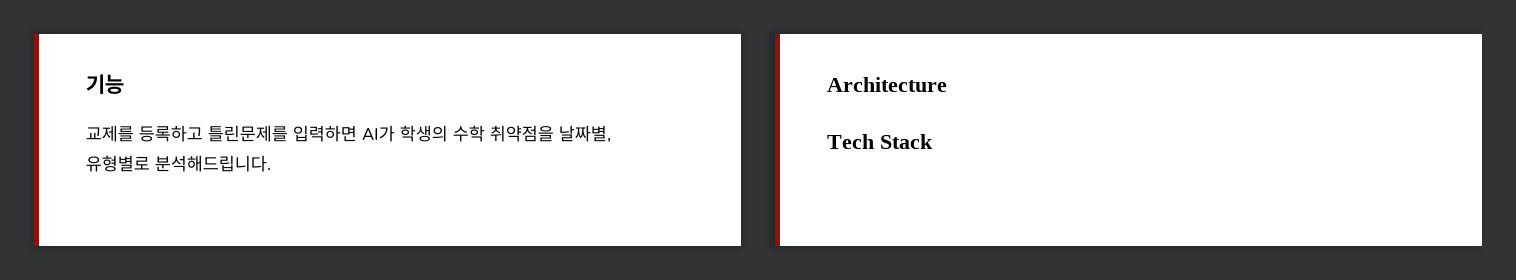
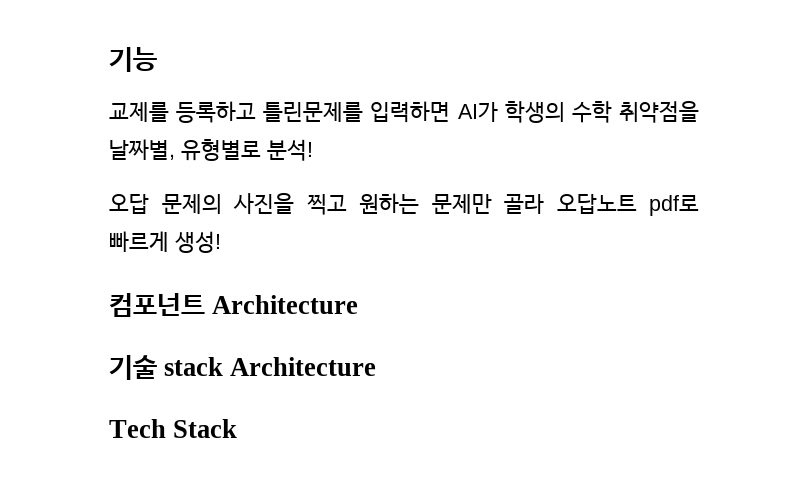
[155,155,271,172] 분석해드립니다. // -> [267,139,313,161] [109,193,699,216] [109,231,221,253] [109,293,359,317] [109,355,224,380] 분석! // 오답 문제의 사진을 찍고 원하는 문제만 골라 오답노트 pdf로 빠르게 생성! // 컴포넌트 Architecture // 기술 stack

